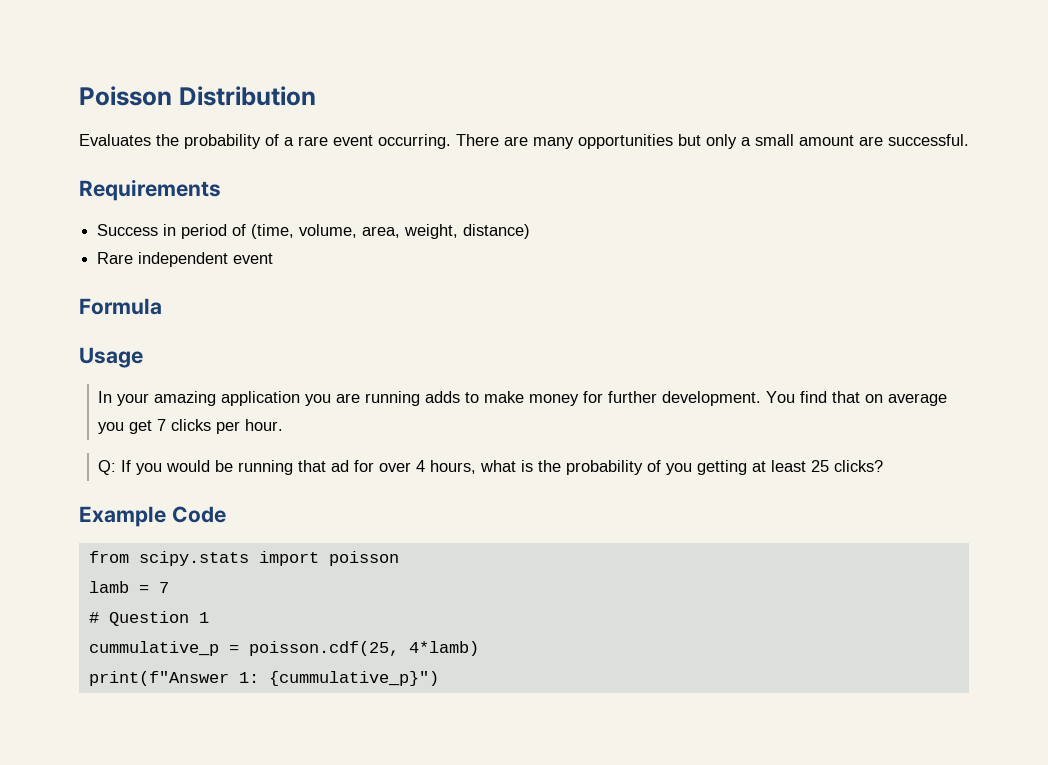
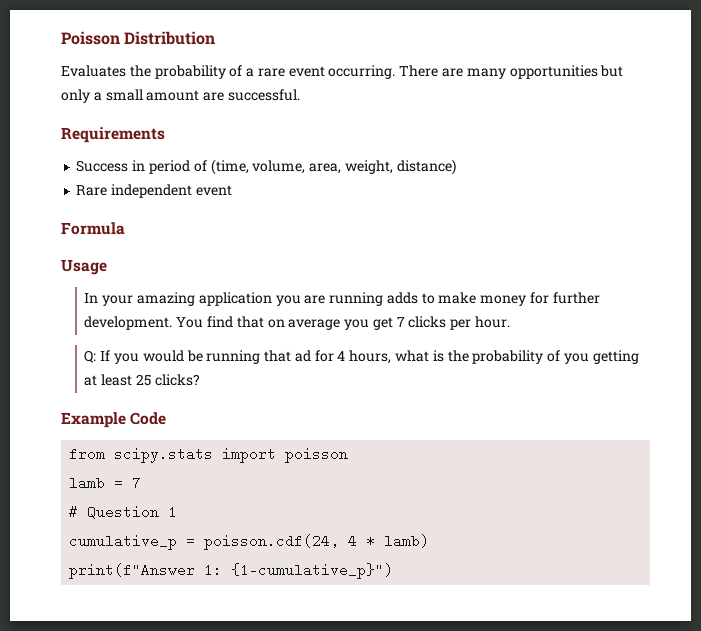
[379,462,412,472] over -> (334, 356) none
[88,641,479,656] cummulative_p = poisson.cdf(25, 4*lamb) -> [69,534,430,550] cumulative_p = poisson.cdf(24, 4 * lamb)
[268,671,439,686] {cummulative_p}") -> [231,563,394,579] {1-cumulative_p}")

